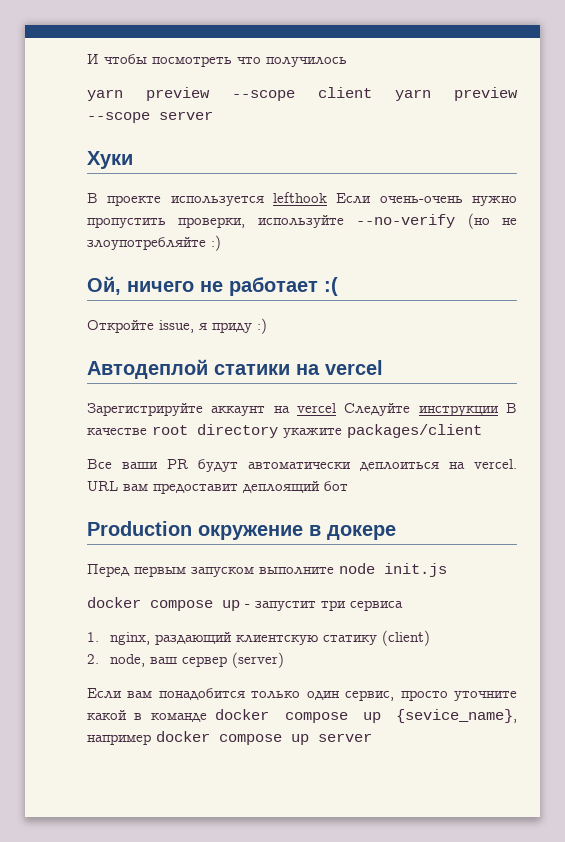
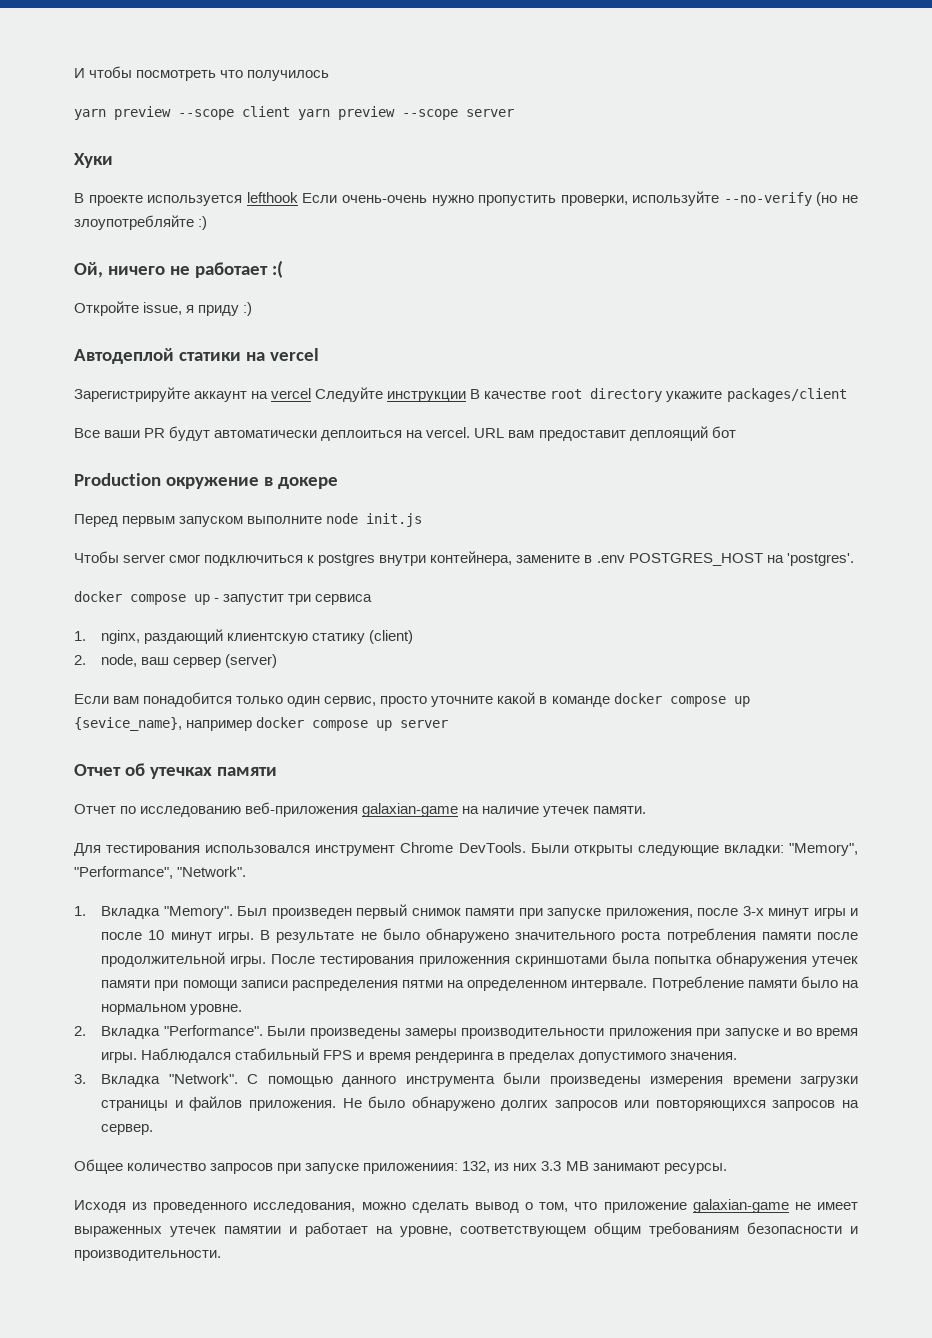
(447, 570) none -> [74,551,854,566] // Чтобы server смог подключиться к postgres внутри контейнера, замените в .env POSTGRES_HOST на 'postgres'.
(372, 737) none -> [74,763,277,779] [74,802,647,817] [74,842,859,856] [74,866,247,879] [74,904,858,919] [101,928,858,943] [101,952,859,967] [101,976,859,991] [101,1004,243,1015] [74,1025,859,1039] [101,1048,737,1063] [74,1072,858,1087] [101,1096,859,1111] [101,1124,154,1135] [74,1159,727,1174] [74,1199,858,1213] [74,1222,858,1237] [74,1250,221,1261] // Отчет об утечках памяти // Отчет по исследованию веб-приложения galaxian-game на наличие утечек памяти. // Для тестирования использовался инструмент Chrome DevTools. Были открыты следующие вкладки: "Memory", "Performance", "Network". // 1. Вкладка "Memory". Был произведен первый снимок памяти при запуске приложения, после 3-х минут игры и после 10 минут игры. В результате не было обнаружено значительного роста потребления памяти после продолжительной игры. После тестирования приложенния скриншотами была попытка обнаружения утечек памяти при помощи записи распределения пятми на определенном интервале. Потребление памяти было на нормальном уровне. // 2. Вкладка "Performance". Были произведены замеры производительности приложения при запуске и во время игры. Наблюдался стабильный FPS и время рендеринга в пределах допустимого значения. // 3. Вкладка "Network". С помощью данного инструмента были произведены измерения времени загрузки страницы и файлов приложения. Не было обнаружено долгих запросов или повторяющихся запросов на сервер. // Общее количество запросов при запуске приложениия: 132, из них 3.3 MB занимают ресурсы. // Исходя из проведенного исследования, можно сделать вывод о том, что приложение galaxian-game не имеет выраженных утечек памятии и работает на уровне, соответствующем общим требованиям безопасности и производительности.

